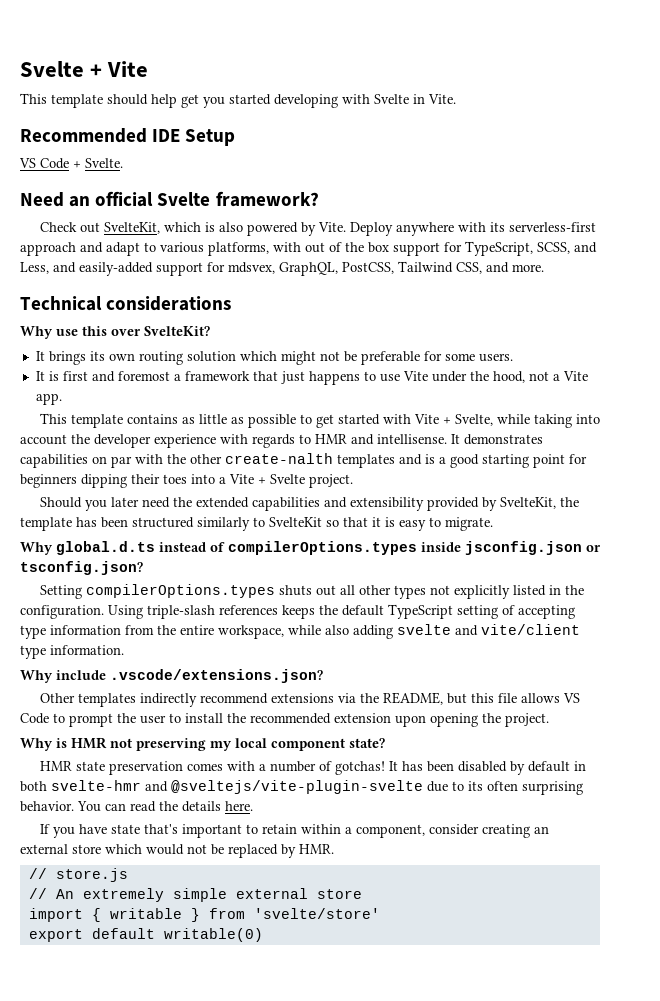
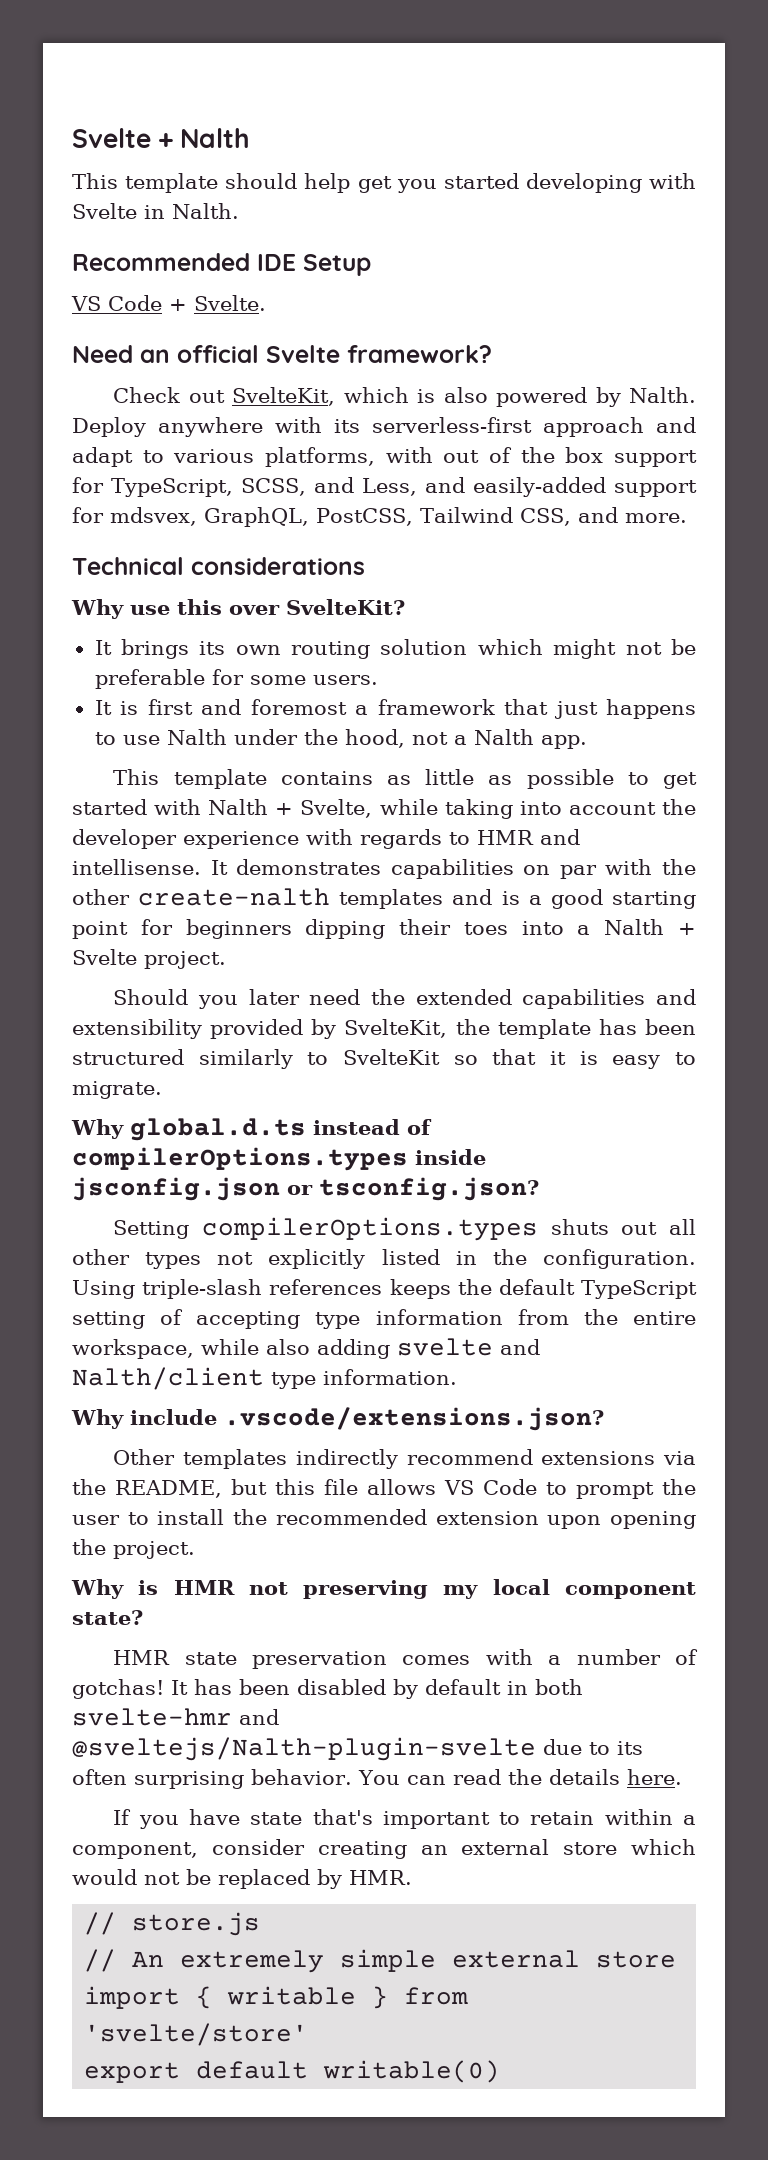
[107,61,149,77] Vite -> [180,128,251,148] Nalth
[428,94,456,104] Vite. -> [172,203,239,219] Nalth.
[317,222,346,232] Vite. -> [629,387,696,403] Nalth.
[402,371,428,381] Vite -> [166,729,227,745] Nalth
[562,371,588,381] Vite -> [473,729,534,745] Nalth
[413,414,439,424] Vite -> [208,799,269,815] Nalth
[229,474,254,484] Vite -> [604,919,665,935] Nalth
[481,624,580,635] vite/client -> [72,1367,264,1390] Nalth/client
[171,780,423,794] @sveltejs/vite-plugin-svelte -> [72,1737,536,1761] @sveltejs/Nalth-plugin-svelte

